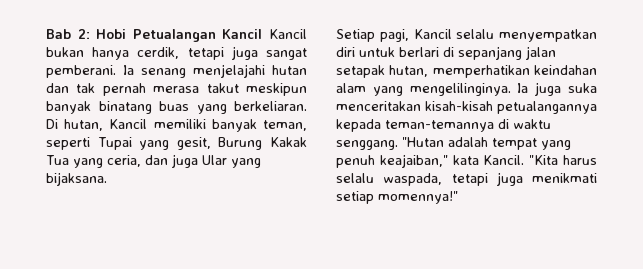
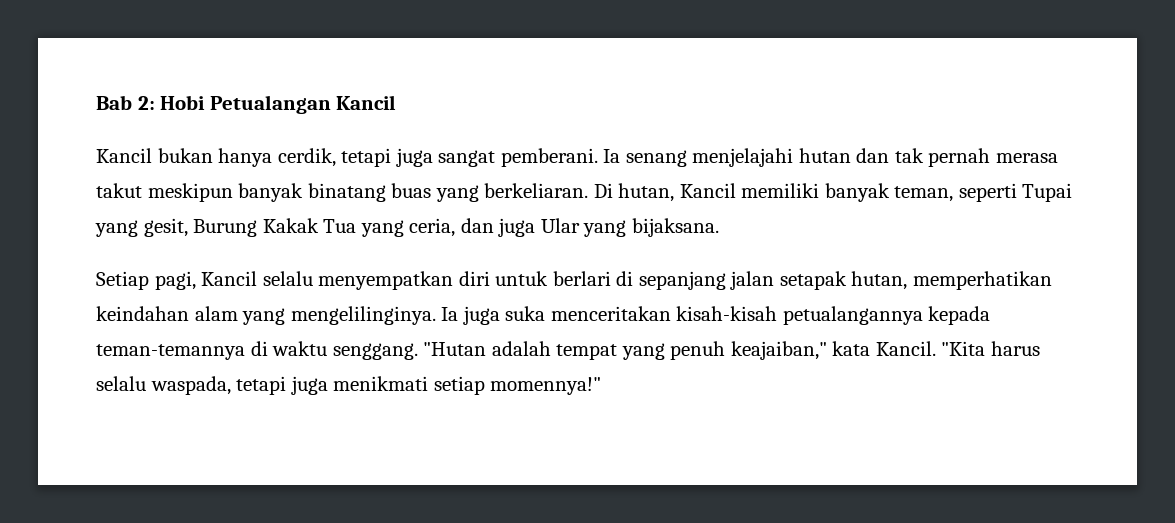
(263, 34) none -> (397, 102) //

